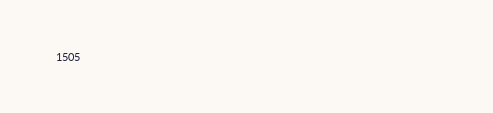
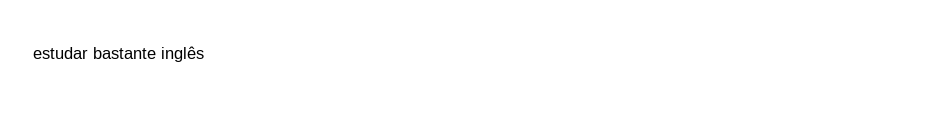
[56,53,80,61] 1505 -> [33,46,204,62] estudar bastante inglês

